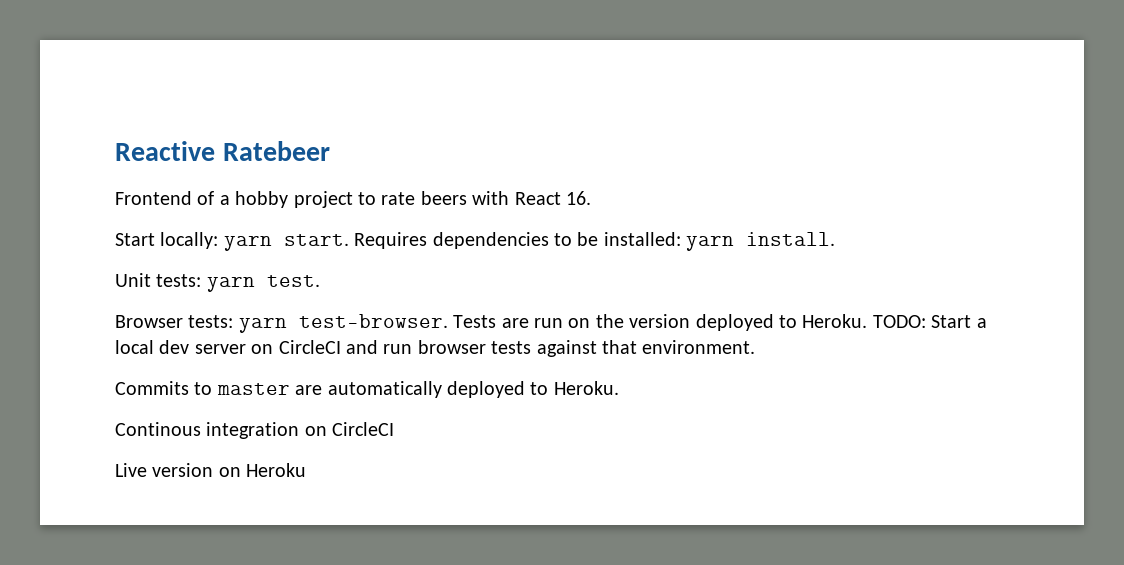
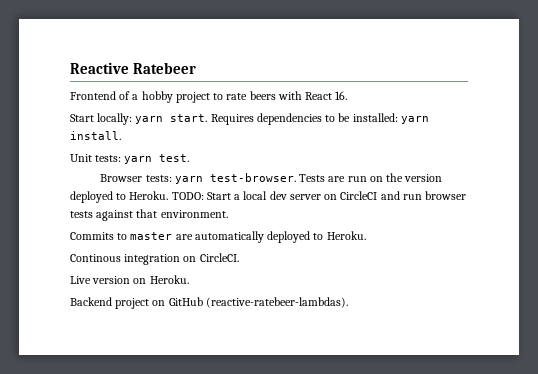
[332,422,395,436] CircleCI -> [199,253,239,262] CircleCI.
[246,463,307,477] Heroku -> [149,275,189,284] [70,297,348,309] Heroku. // Backend project on GitHub (reactive-ratebeer-lambdas).

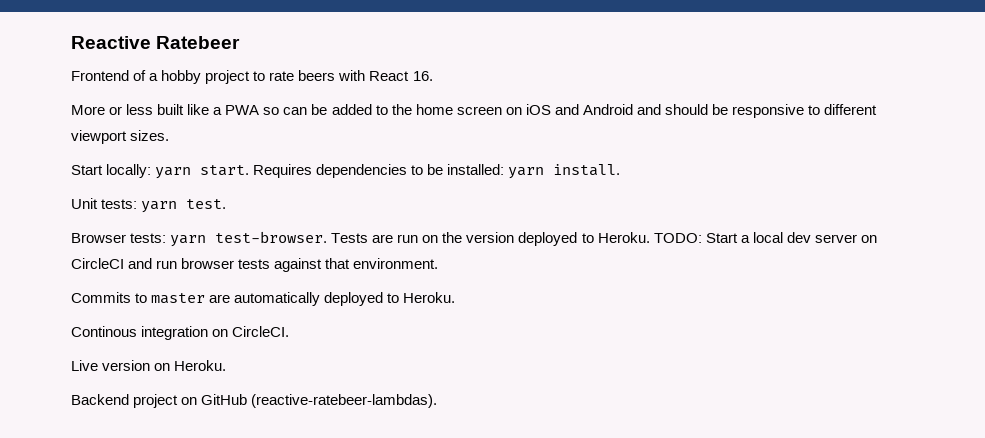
(348, 95) none -> [71,104,878,118] [71,130,170,144] // More or less built like a PWA so can be added to the home screen on iOS and Android and should be responsive to different viewport sizes.

